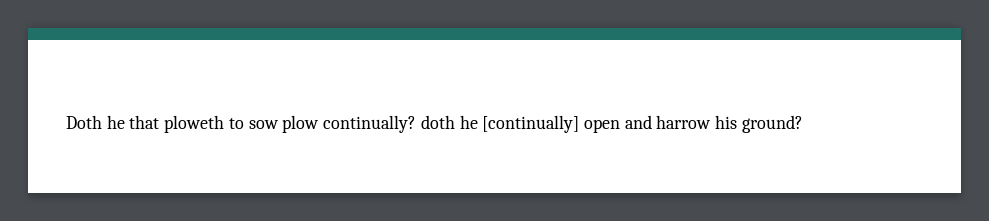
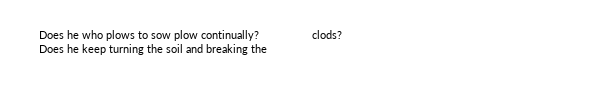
[66,115,803,133] Doth he that ploweth to sow plow continually? doth he [continually] open and harrow his ground? -> [39,30,259,41] [39,44,267,55] [312,30,342,39] Does he who plows to sow plow continually? Does he keep turning the soil and breaking the clods?

